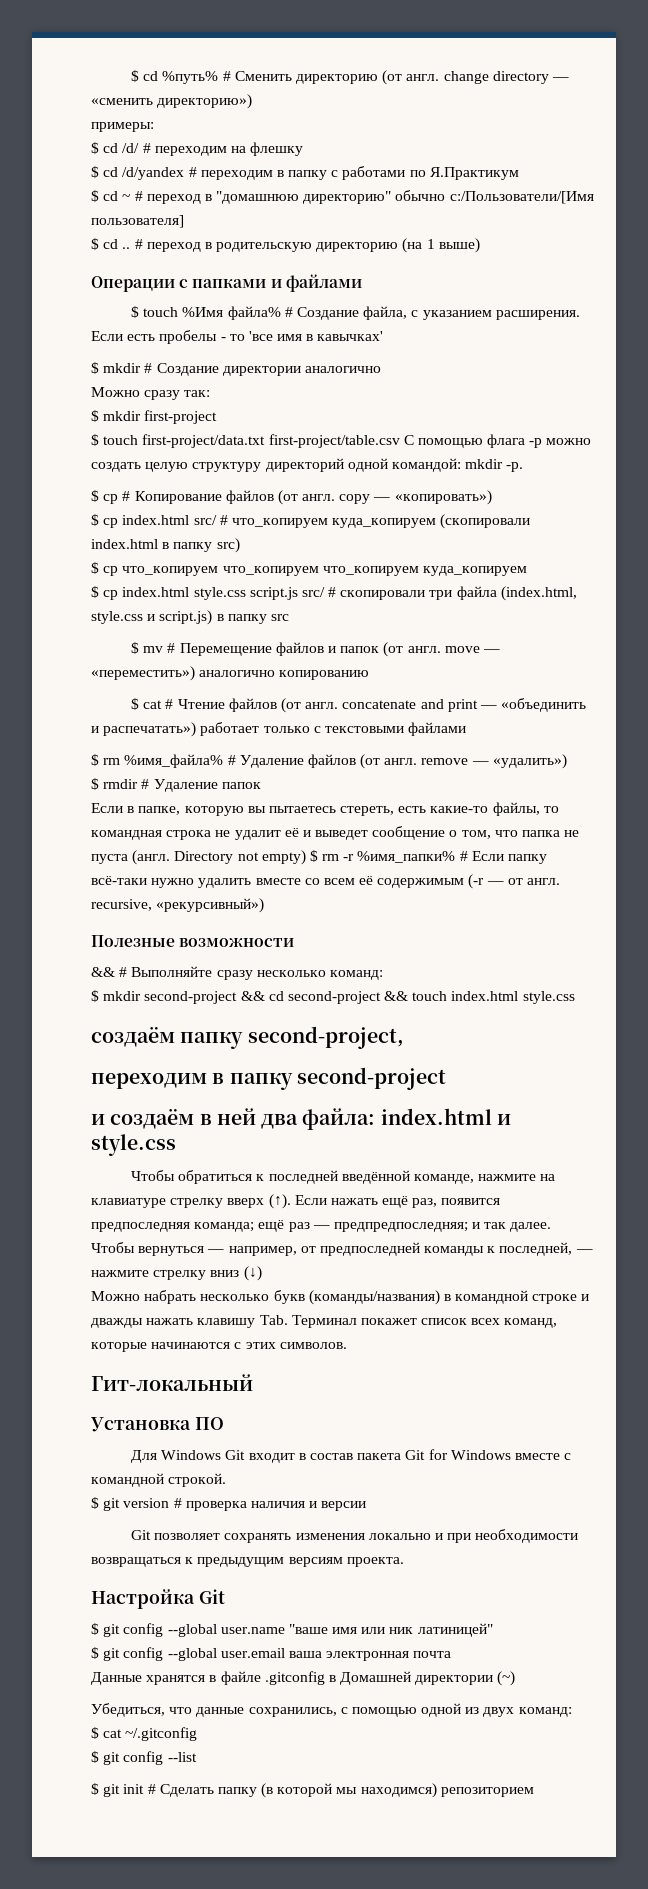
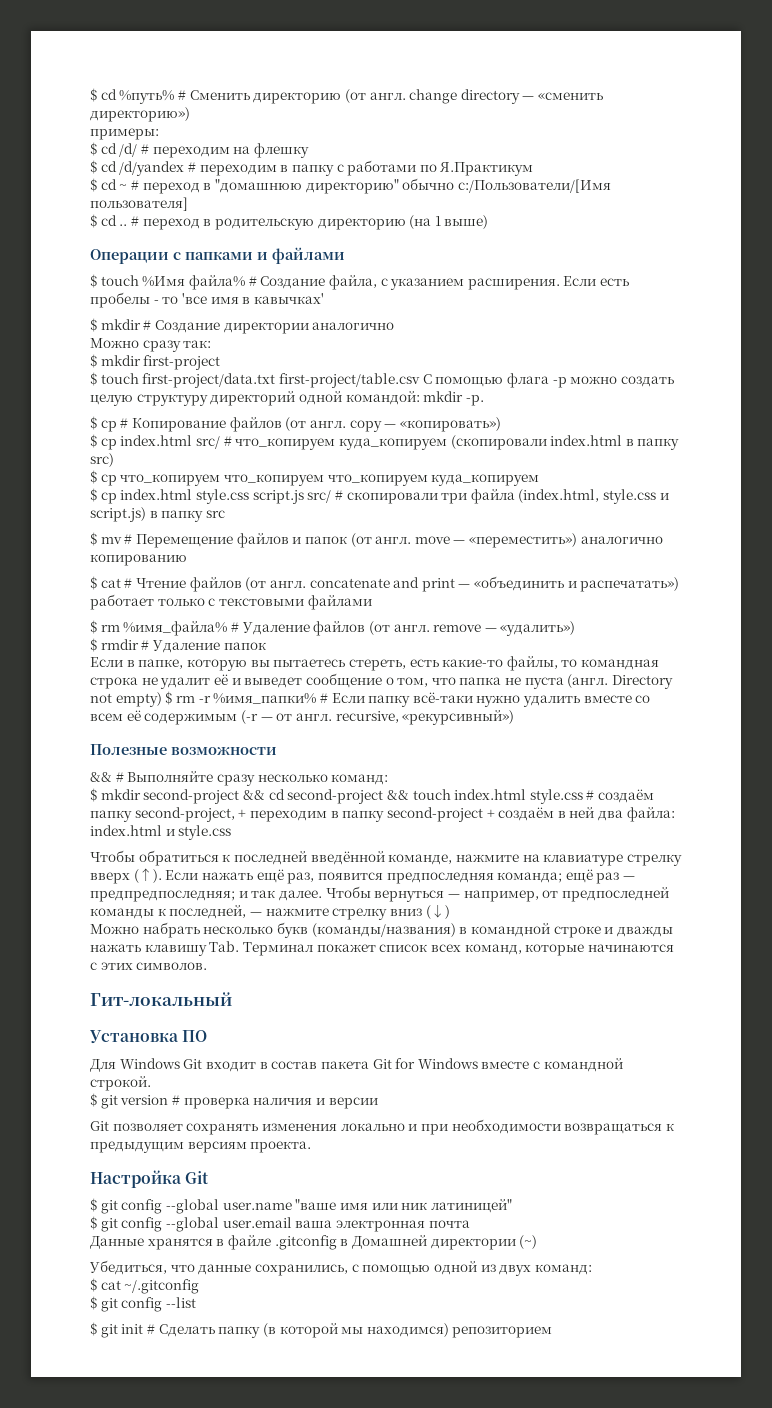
(575, 997) // -> [586,790,595,800] #
(404, 1037) // -> [238,809,247,818] +
[91,1114,105,1125] // и -> [486,809,495,818] +

